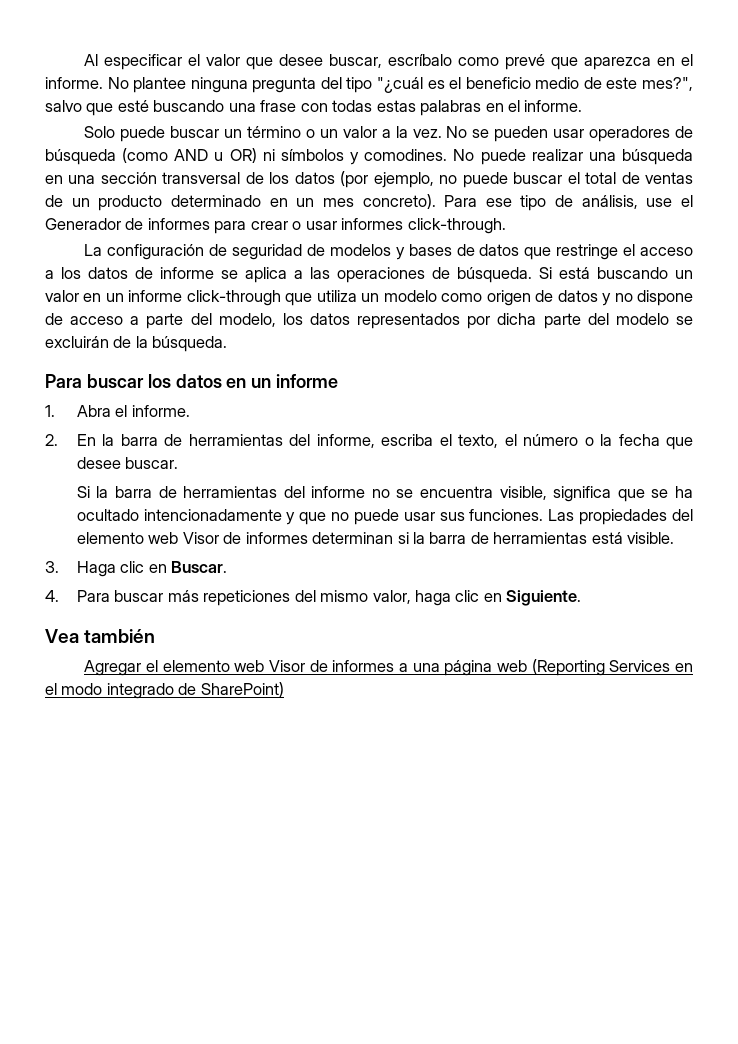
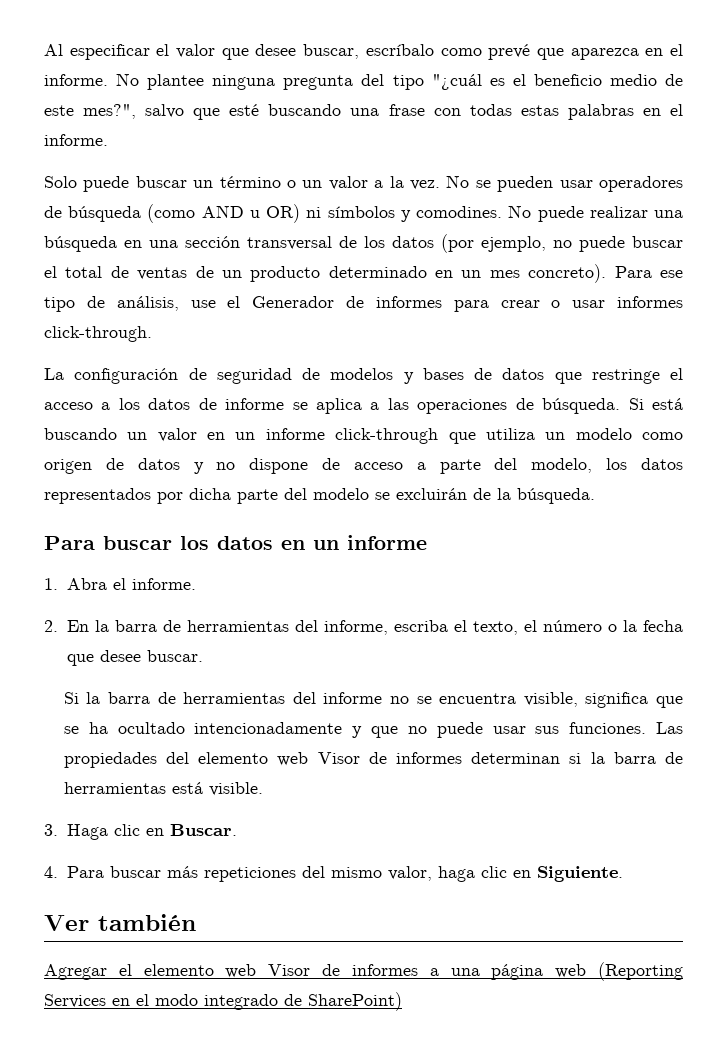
[45,629,79,643] Vea -> [44,915,89,931] Ver

